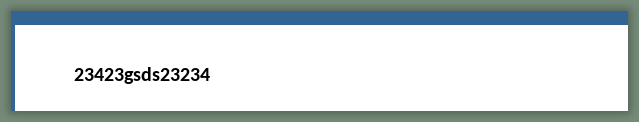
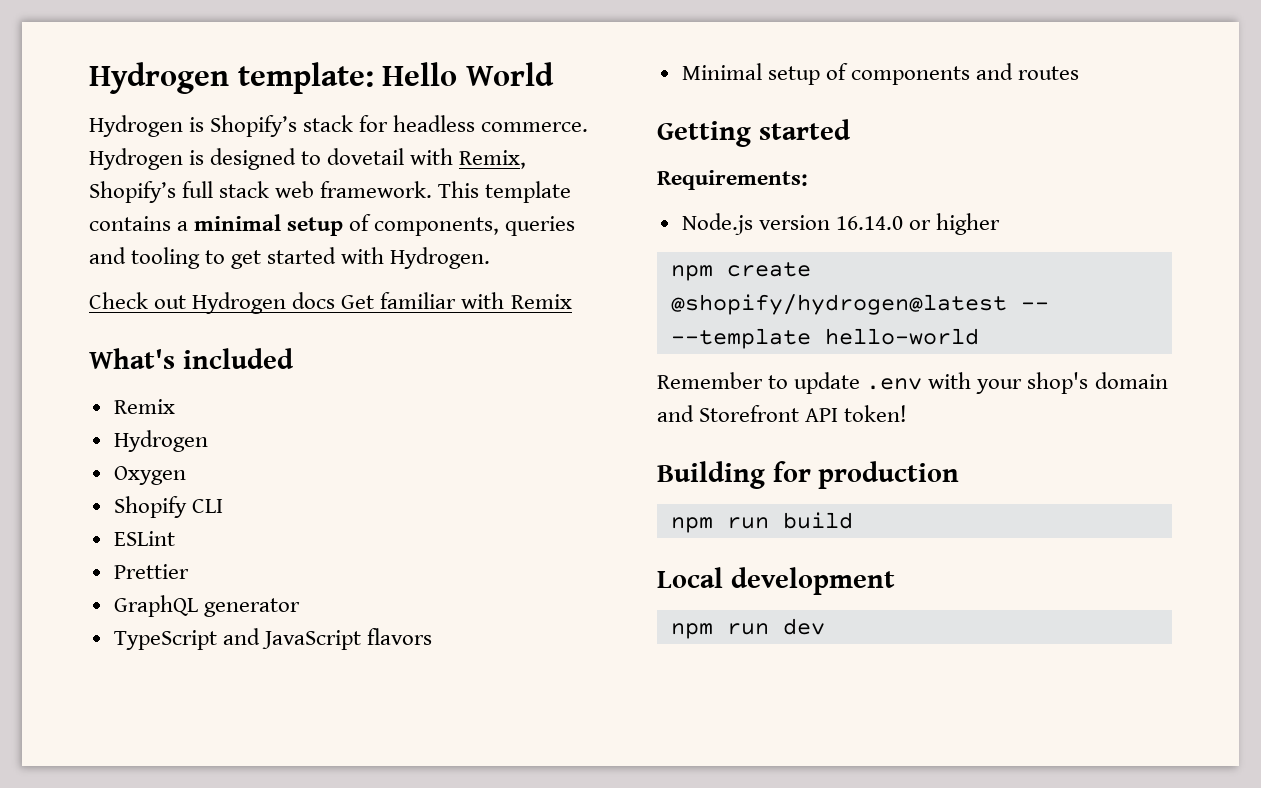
[74,67,210,84] 23423gsds23234 -> [89,62,554,94] [89,115,589,137] [89,148,527,170] [89,181,572,203] [89,214,576,236] [89,247,491,269] [89,292,572,314] [89,348,294,369] [113,399,175,414] [113,430,208,452] [113,466,186,485] [113,496,223,518] [113,531,175,546] [113,564,189,579] [113,595,300,617] [113,628,432,650] [681,63,1080,85] [657,119,851,147] [657,170,808,190] [681,213,1001,235] [670,262,811,281] [670,294,1049,315] [670,328,979,349] [657,372,1168,394] [657,405,908,422] [657,461,960,489] [670,512,853,533] [657,567,895,595] [670,618,825,639] Hydrogen template: Hello World // Hydrogen is Shopify’s stack for headless commerce. Hydrogen is designed to dovetail with Remix, Shopify’s full stack web framework. This template contains a minimal setup of components, queries and tooling to get started with Hydrogen. // Check out Hydrogen docs Get familiar with Remix // What's included // Remix // Hydrogen // Oxygen // Shopify CLI // ESLint // Prettier // GraphQL generator // TypeScript and JavaScript flavors // Minimal setup of components and routes // Getting started // Requirements: // Node.js version 16.14.0 or higher // npm create @shopify/hydrogen@latest -- --template hello-world // Remember to update .env with your shop's domain and Storefront API token! // Building for production // npm run build // Local development // npm run dev

